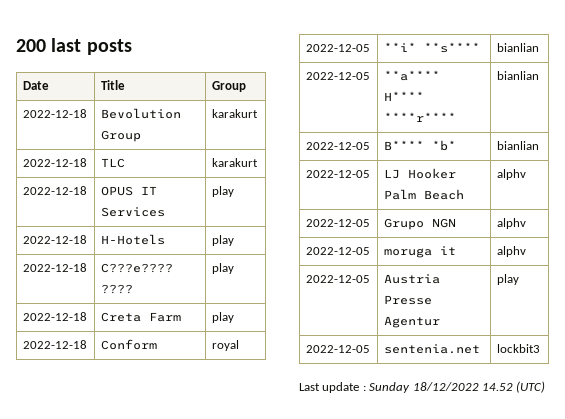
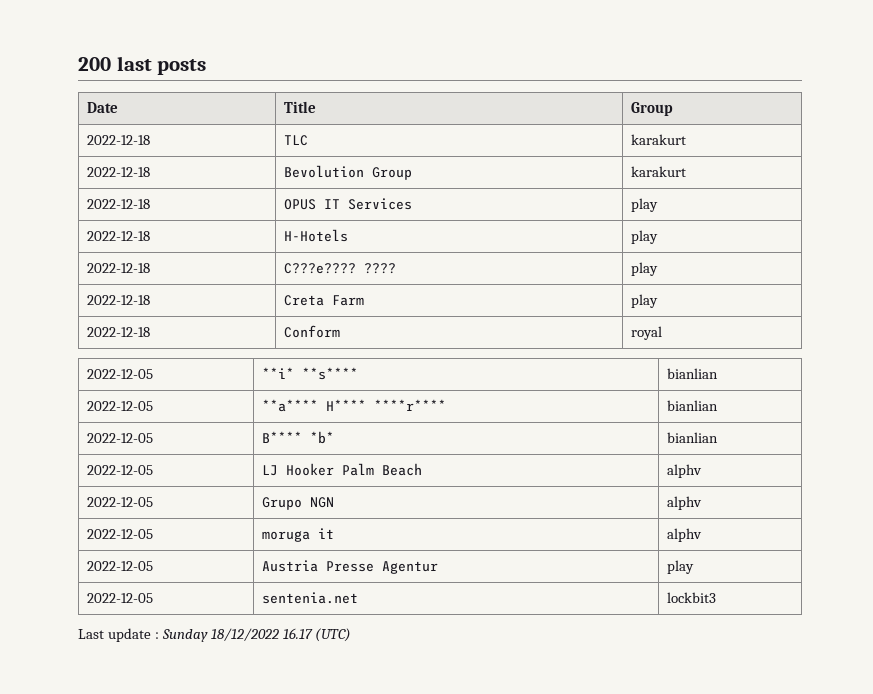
[100,108,181,119] [100,130,141,142] [211,109,258,118] [22,158,87,167] [100,158,125,168] Bevolution Group | karakurt // 2022-12-18 | TLC -> [284,135,309,146] [631,134,687,145] [87,167,151,177] [284,165,413,180] TLC | karakurt // 2022-12-18 | Bevolution Group
[481,383,513,391] 14.52 -> [282,628,313,639] 16.17

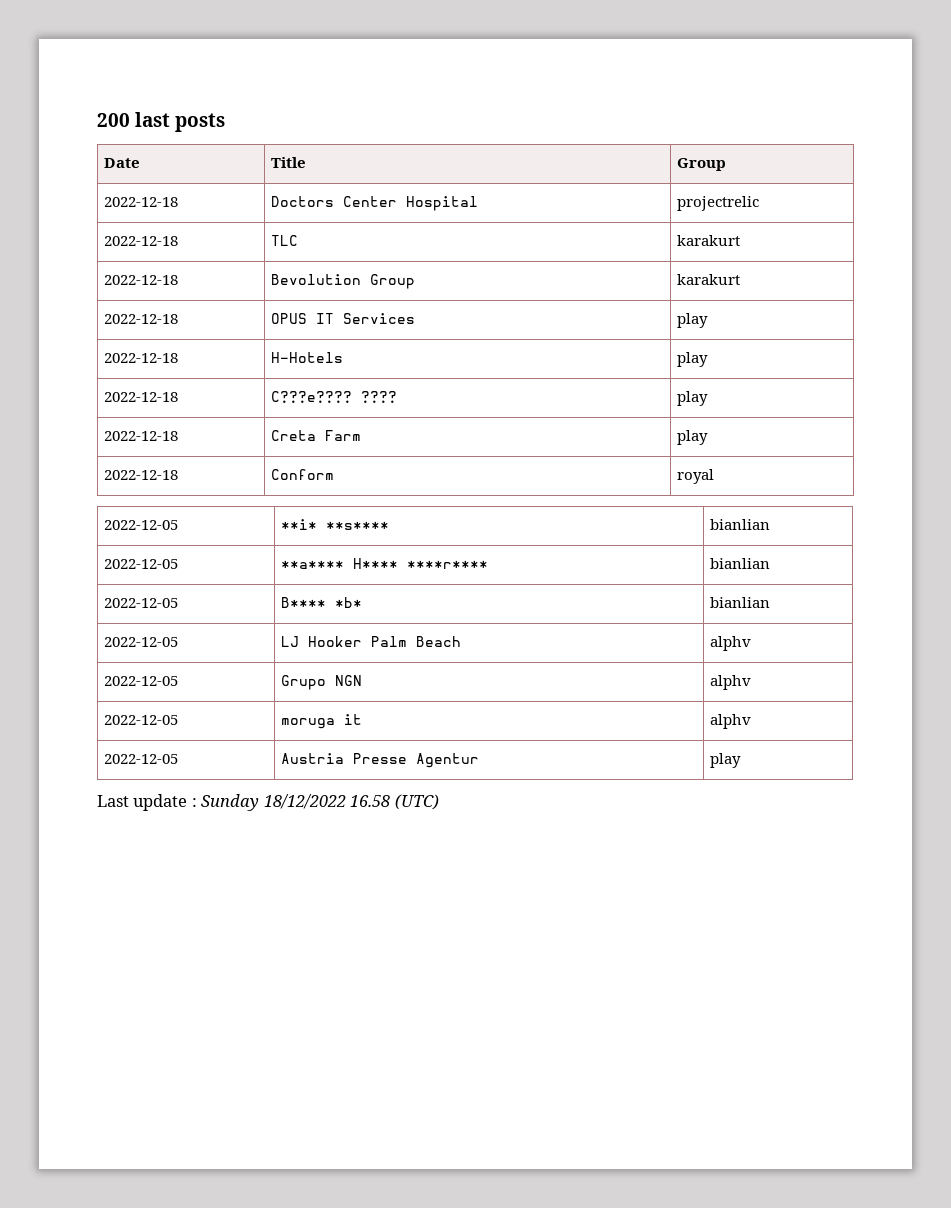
(674, 109) none -> [103,197,178,207] [270,196,478,211] [676,196,759,211] // 2022-12-18 | Doctors Center Hospital | projectrelic
[87,593,154,603] [262,592,359,604] [667,592,717,603] // 2022-12-05 | sentenia.net | lockbit3 -> (741, 760) none
[282,628,313,639] 16.17 -> [350,795,391,807] 16.58

